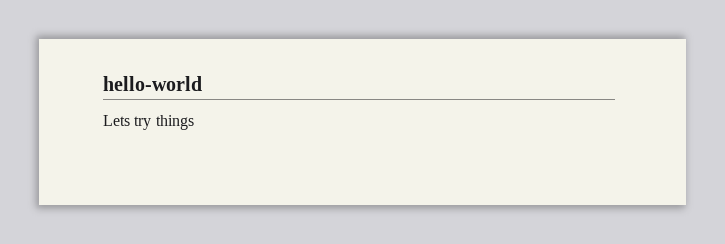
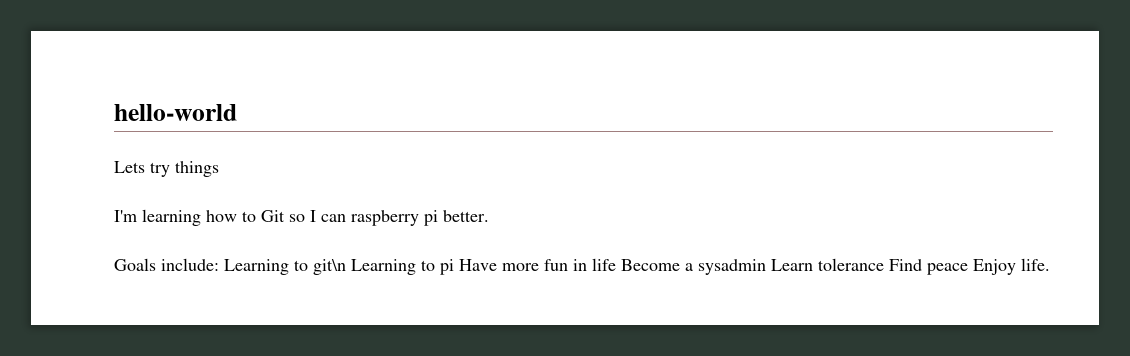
(194, 122) none -> [114,209,489,226] [114,258,1050,275] // I'm learning how to Git so I can raspberry pi better. // Goals include: Learning to git\n Learning to pi Have more fun in life Become a sysadmin Learn tolerance Find peace Enjoy life.

